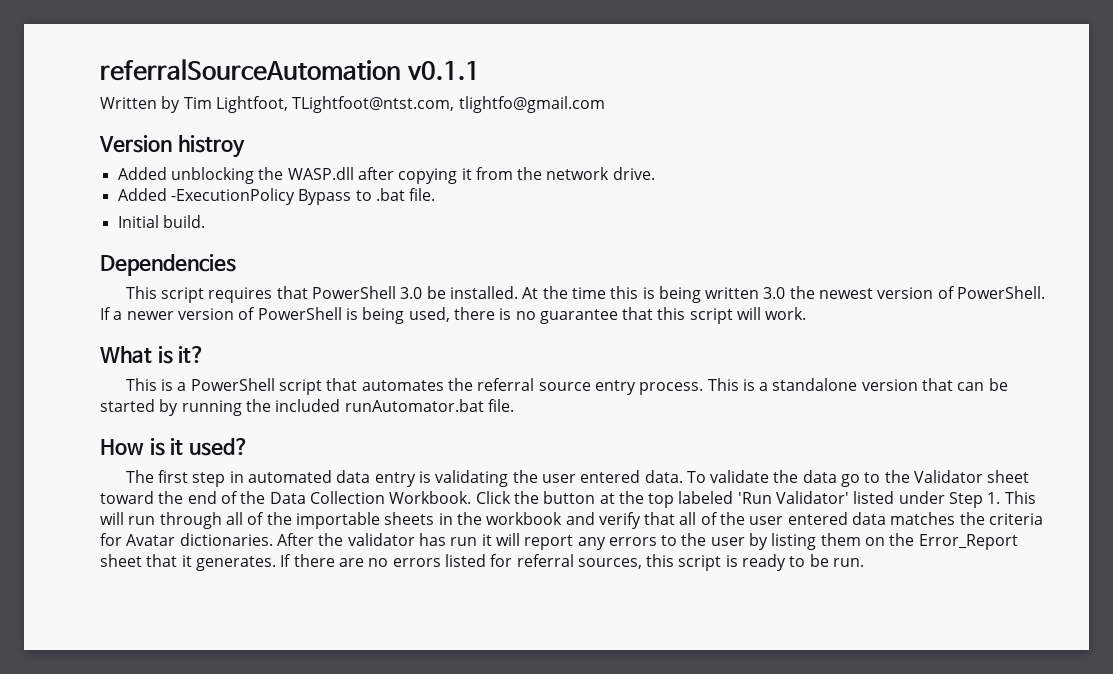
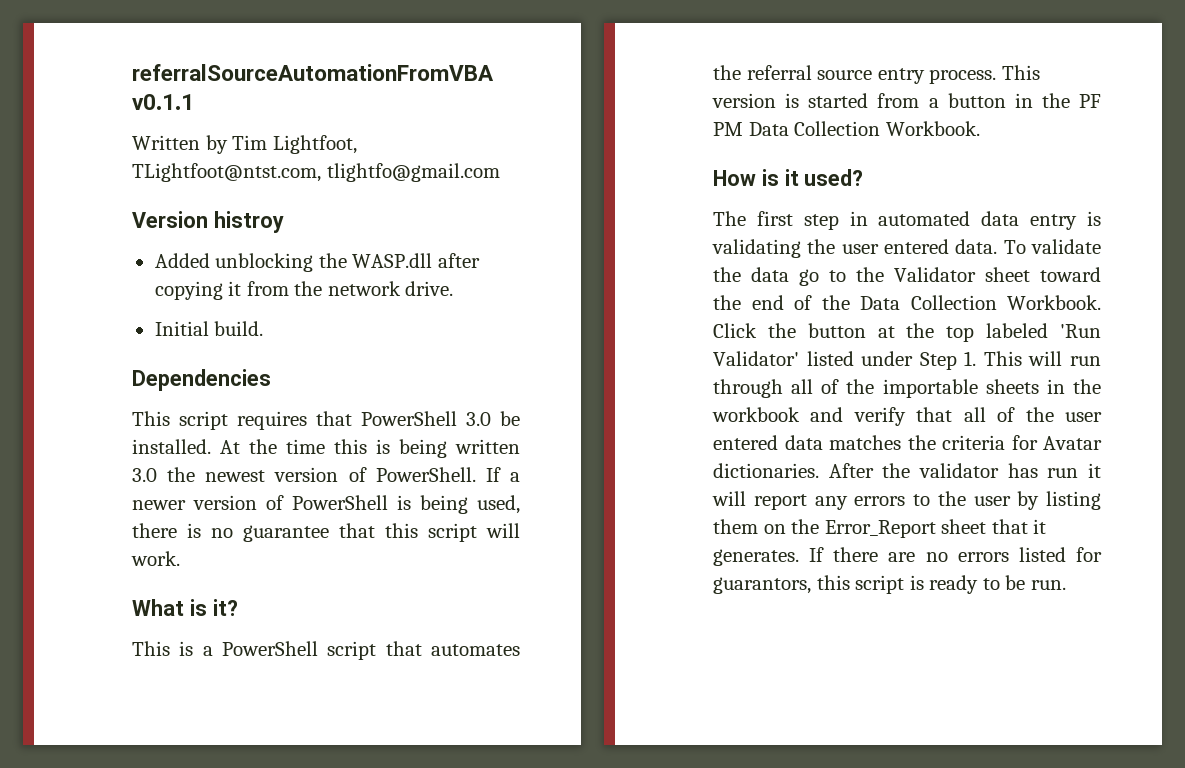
[100,59,401,81] referralSourceAutomation -> [132,64,494,81] referralSourceAutomationFromVBA
[117,188,436,205] // Added -ExecutionPolicy Bypass to .bat file. -> (454, 288) none
[742,378,1008,391] [100,399,514,416] is a standalone version that can be started by running the included runAutomator.bat file. -> [712,93,1101,108] [713,121,980,136] version is started from a button in the PF PM Data Collection Workbook.
[516,554,642,569] referral sources, -> [713,577,811,594] guarantors,

